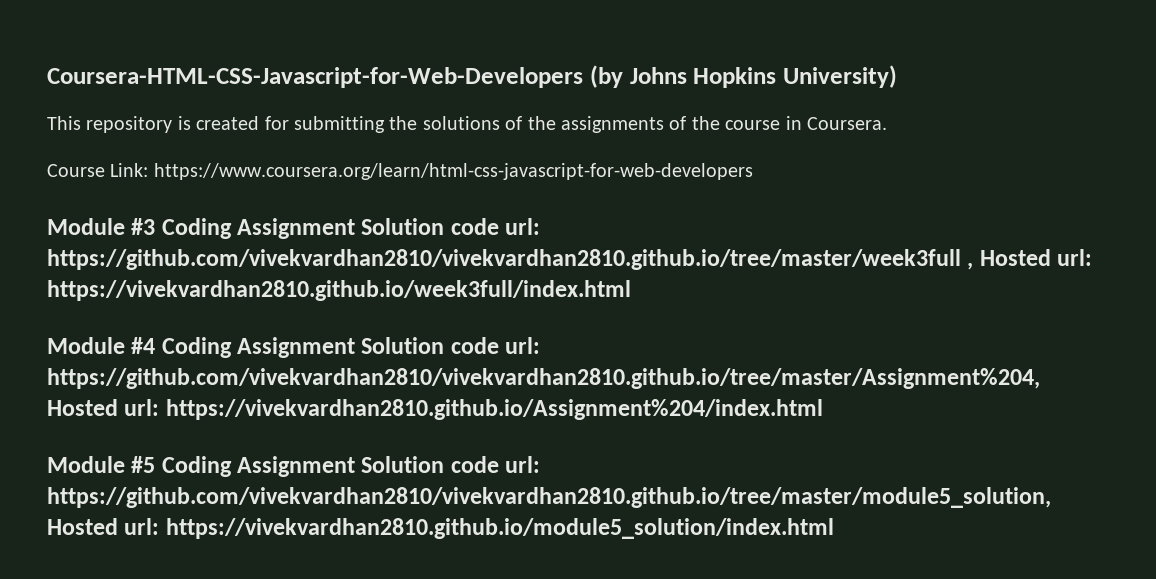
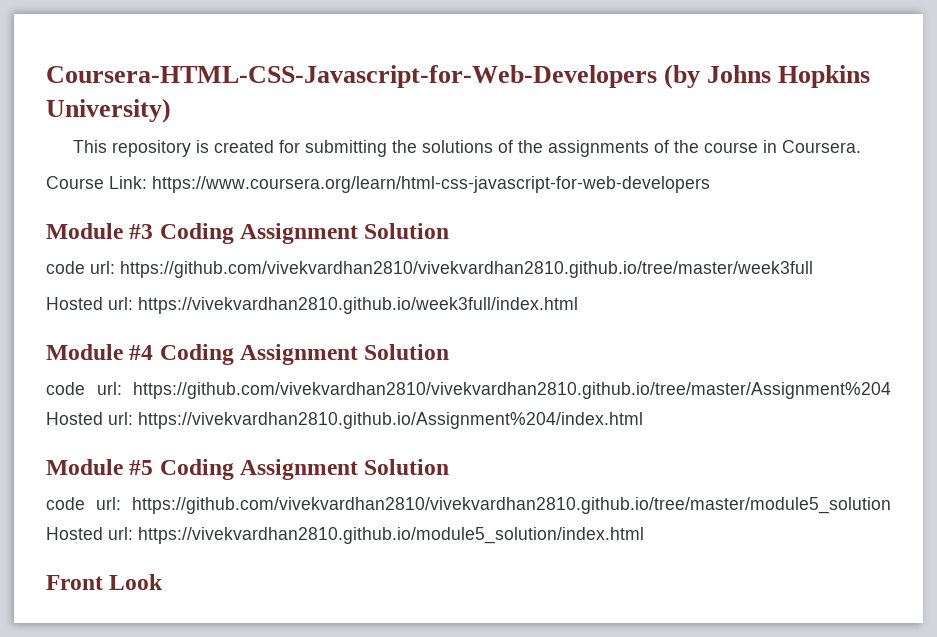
(445, 226) none -> (450, 231) //
[967,263,974,270] , -> (813, 269) //
[450,337,541,354] [47,368,1040,389] code url: https://github.com/vivekvardhan2810/vivekvardhan2810.github.io/tree/master/Assignment%204, -> [46,382,891,399] // code url: https://github.com/vivekvardhan2810/vivekvardhan2810.github.io/tree/master/Assignment%204
[450,456,541,473] [47,487,1051,508] code url: https://github.com/vivekvardhan2810/vivekvardhan2810.github.io/tree/master/module5_solution, -> [46,497,891,514] // code url: https://github.com/vivekvardhan2810/vivekvardhan2810.github.io/tree/master/module5_solution
(834, 528) none -> [46,574,164,590] // Front Look

